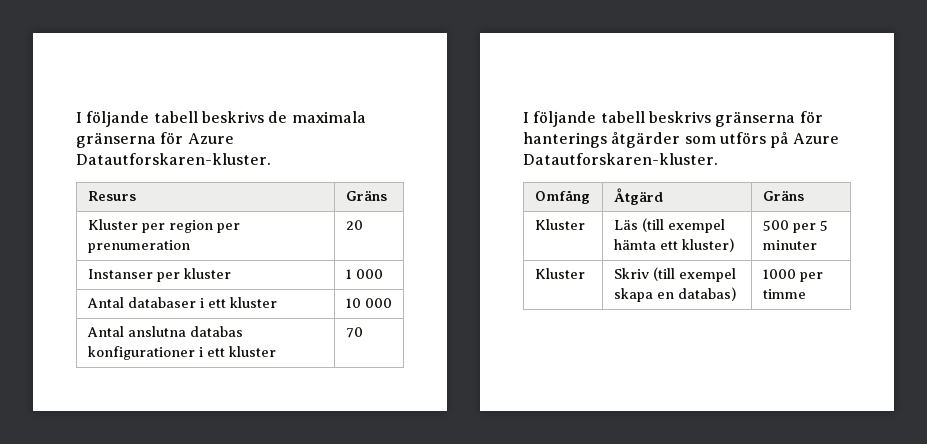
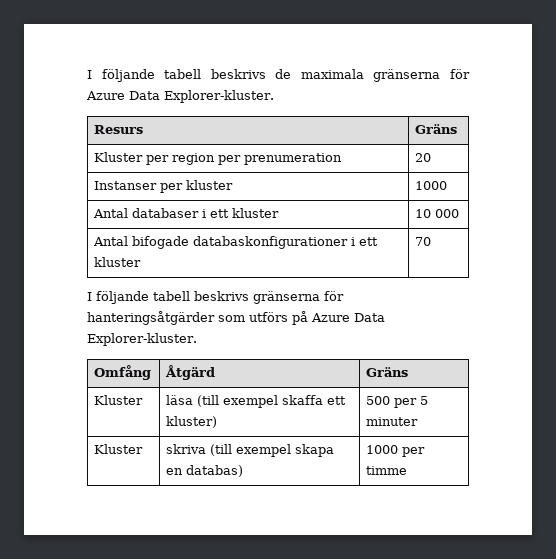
[76,153,271,165] Datautforskaren-kluster. -> [129,90,274,103] Data Explorer-kluster.
[345,269,383,279] 1 000 -> [415,181,448,190] 1000
[127,326,243,337] [87,346,195,360] anslutna databas konfigurationer -> [132,236,349,249] bifogade databaskonfigurationer
[523,132,681,148] hanterings åtgärder -> [87,311,215,325] hanteringsåtgärder
[523,153,718,165] Datautforskaren-kluster. -> [354,313,385,322] [87,333,197,346] Data Explorer-kluster.
[613,218,725,233] [613,239,656,250] Läs (till exempel hämta -> [166,395,324,408] läsa (till exempel skaffa
[613,268,649,279] Skriv -> [166,444,207,454] skriva

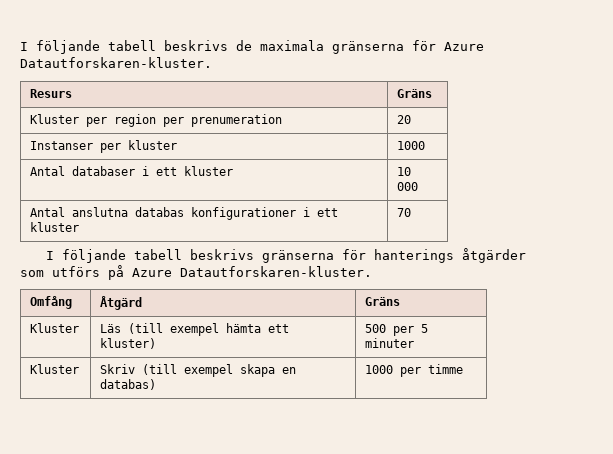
[129,90,274,103] Data Explorer-kluster. -> [20,57,212,68] Datautforskaren-kluster.
[132,236,349,249] bifogade databaskonfigurationer -> [72,207,297,220] anslutna databas konfigurationer
[87,311,215,325] hanteringsåtgärder -> [373,248,526,263] hanterings åtgärder
[354,313,385,322] [87,333,197,346] Data Explorer-kluster. -> [180,266,372,277] Datautforskaren-kluster.
[166,395,324,408] läsa (till exempel skaffa -> [100,323,262,336] Läs (till exempel hämta
[166,444,207,454] skriva -> [100,364,136,374] Skriv

